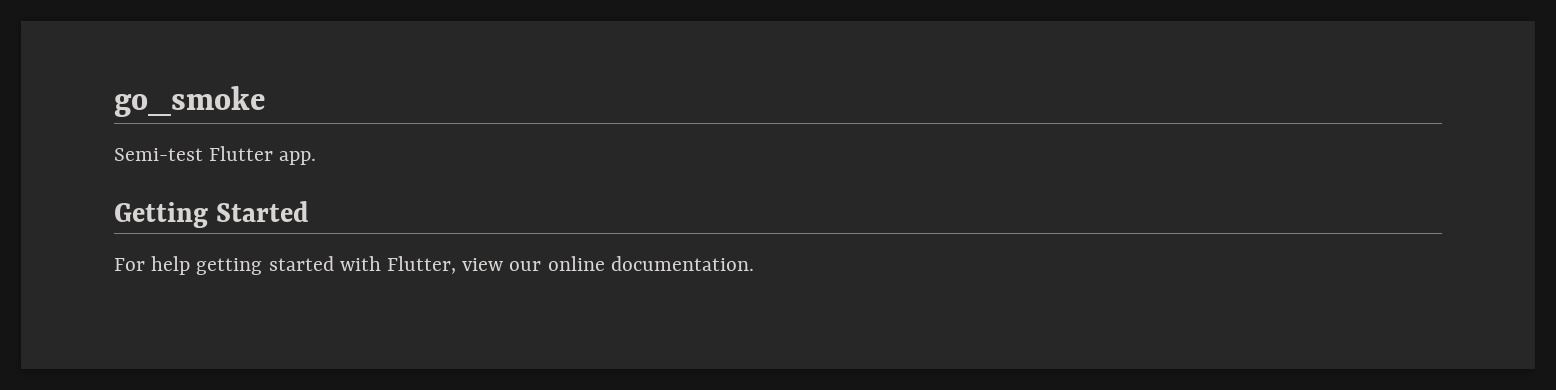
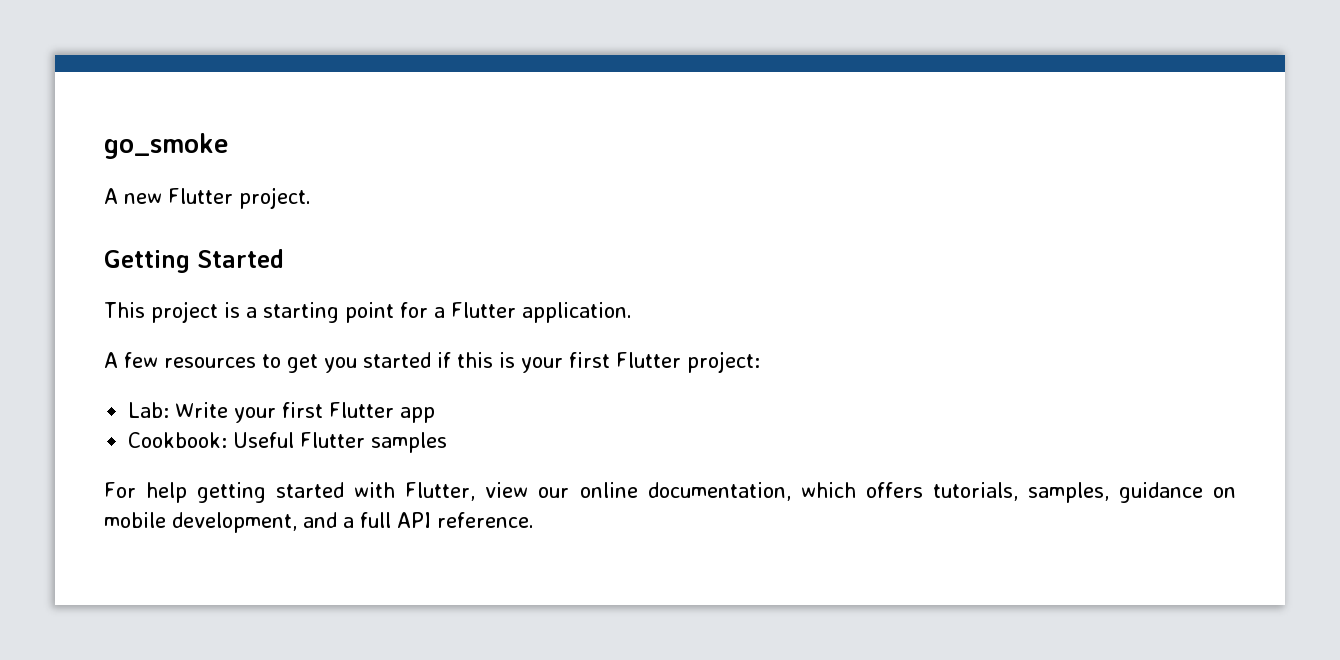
[114,146,317,165] [114,201,310,228] Semi-test Flutter app. // Getting Started -> [104,187,311,209] [104,249,284,273] [104,301,632,323] [104,351,760,373] [128,402,436,423] [128,432,448,453] A new Flutter project. // Getting Started // This project is a starting point for a Flutter application. // A few resources to get you started if this is your first Flutter project: // Lab: Write your first Flutter app // Cookbook: Useful Flutter samples
[610,256,754,271] documentation. -> [647,482,1237,503] [104,512,534,533] documentation, which offers tutorials, samples, guidance on mobile development, and a full API reference.

